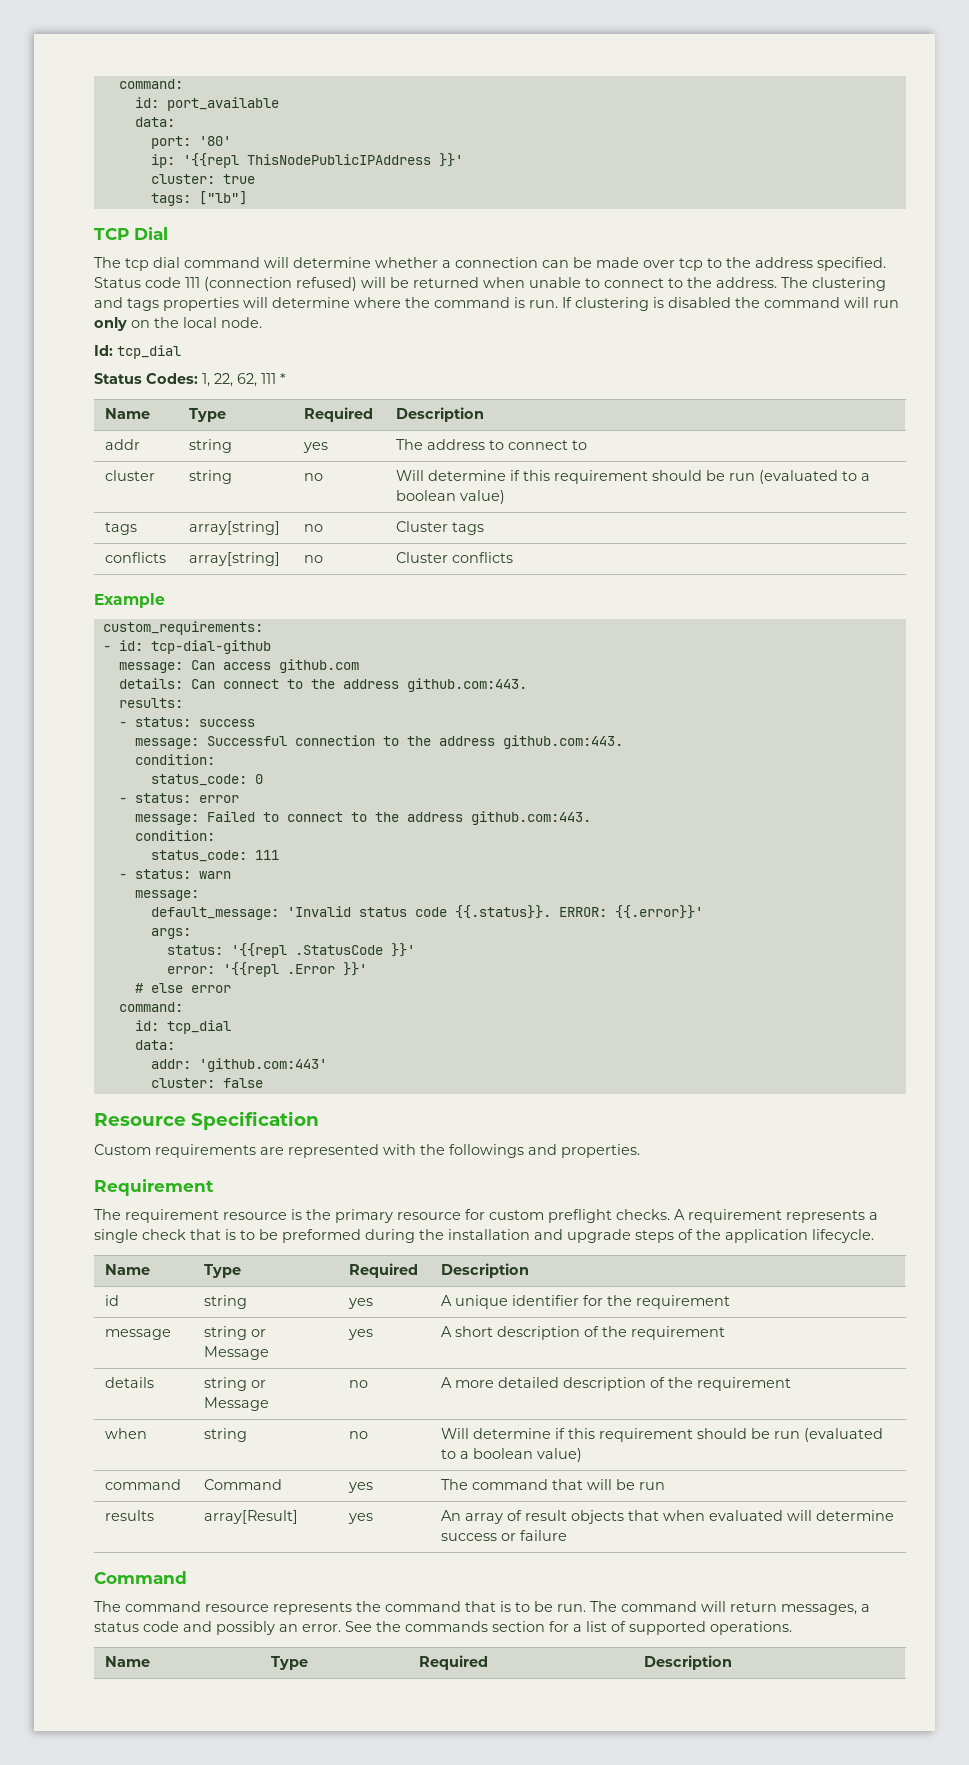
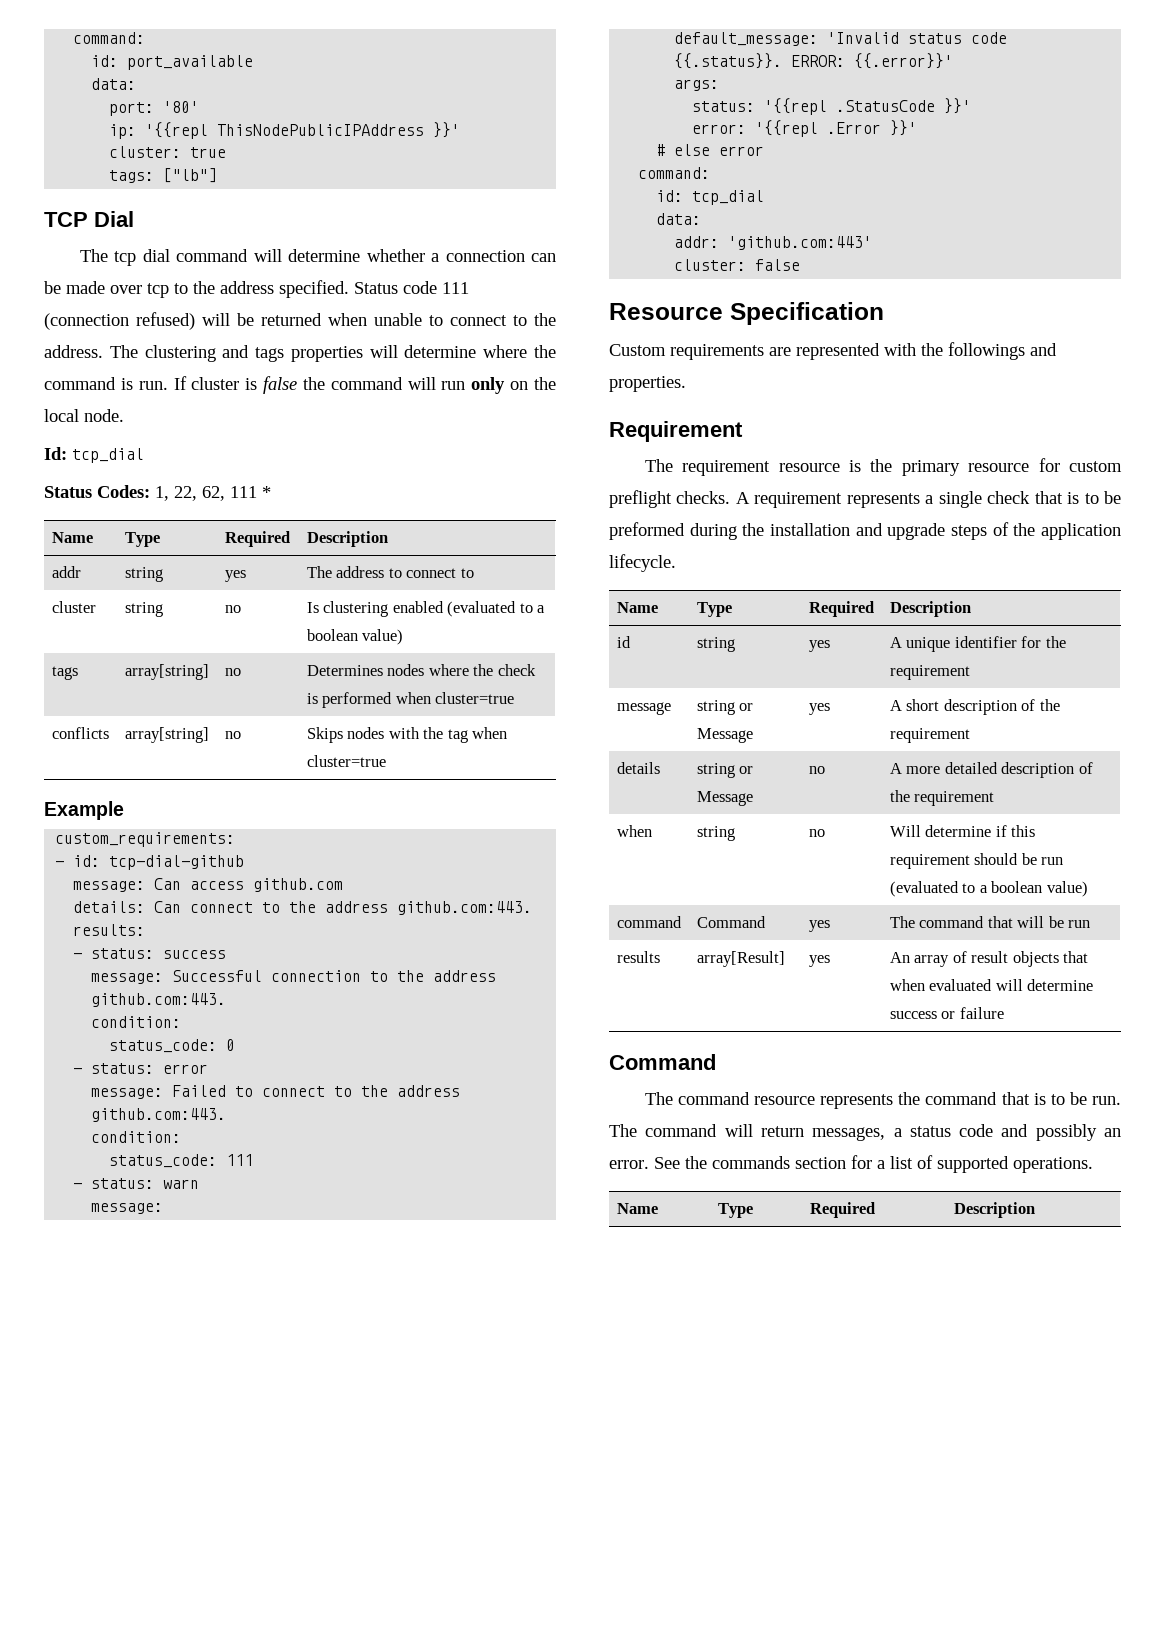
[575,297,731,311] clustering is disabled -> [191,376,298,394] cluster is false
[396,470,756,484] Will determine if this requirement should be run -> [306,601,444,617] Is clustering enabled
[396,521,485,535] [105,552,167,563] [189,552,281,566] [304,555,324,563] [396,552,514,563] Cluster tags // conflicts | array[string] | no | Cluster conflicts -> [306,664,536,676] [306,692,515,708] [51,727,109,739] [124,727,209,743] [224,731,241,739] [306,727,507,743] [306,755,386,767] Determines nodes where the check is performed when cluster=true // conflicts | array[string] | no | Skips nodes with the tag when cluster=true

